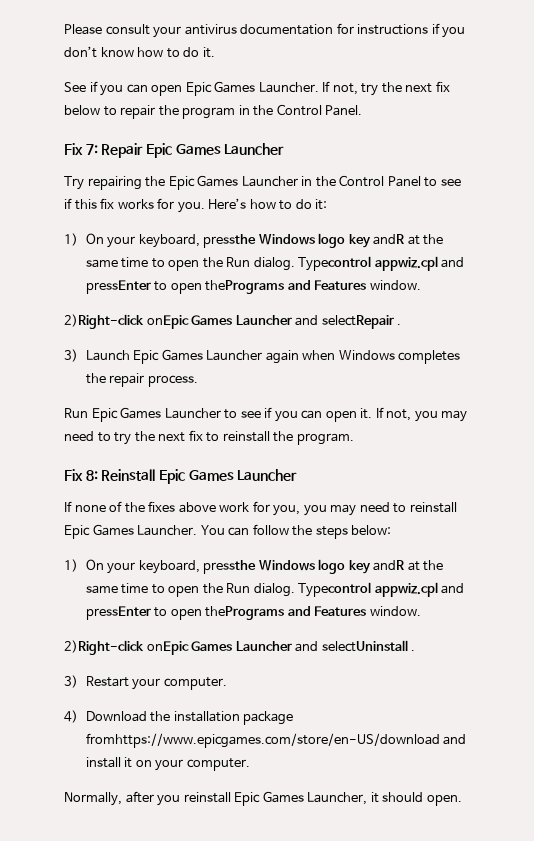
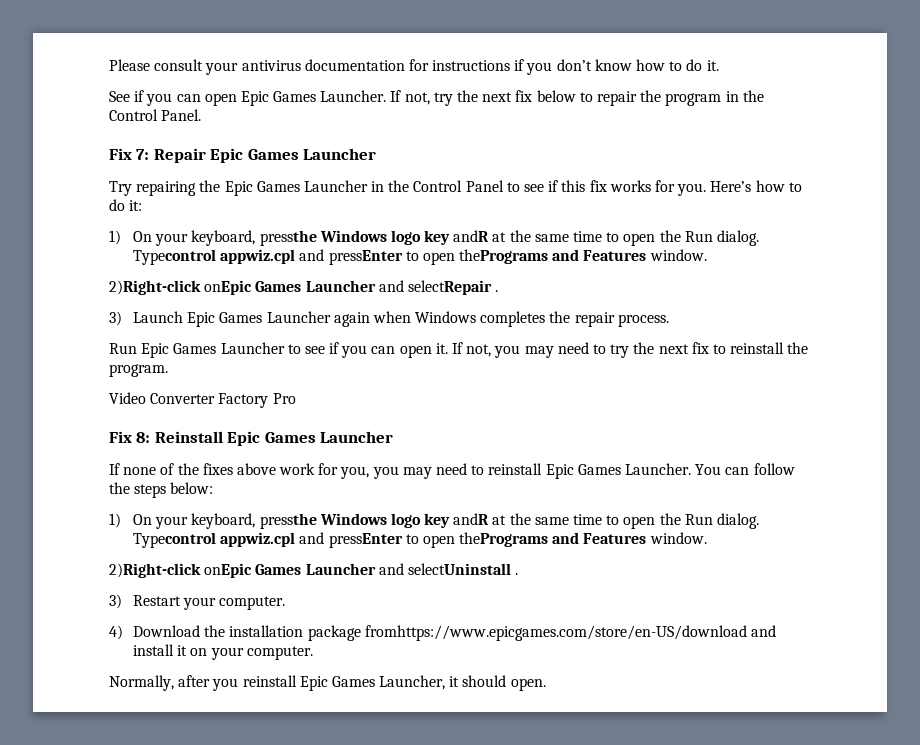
(354, 439) none -> [109,392,296,408] // Video Converter Factory Pro

